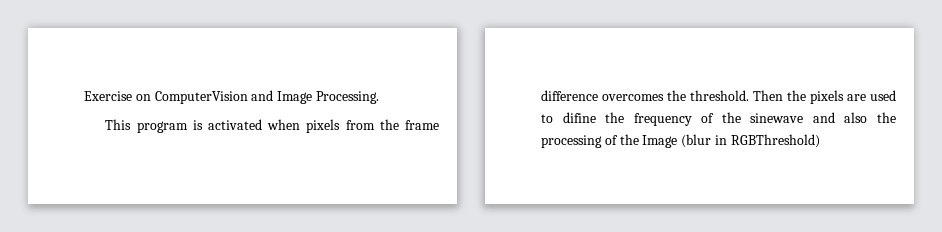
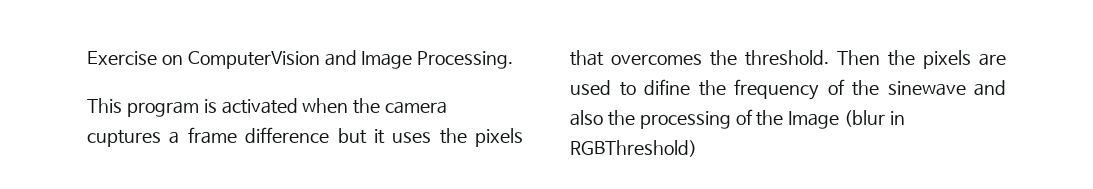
[306,119,439,133] [541,90,598,101] pixels from the frame difference -> [353,98,448,114] [87,127,523,147] [570,50,604,66] the camera cuptures a frame difference but it uses the pixels that

